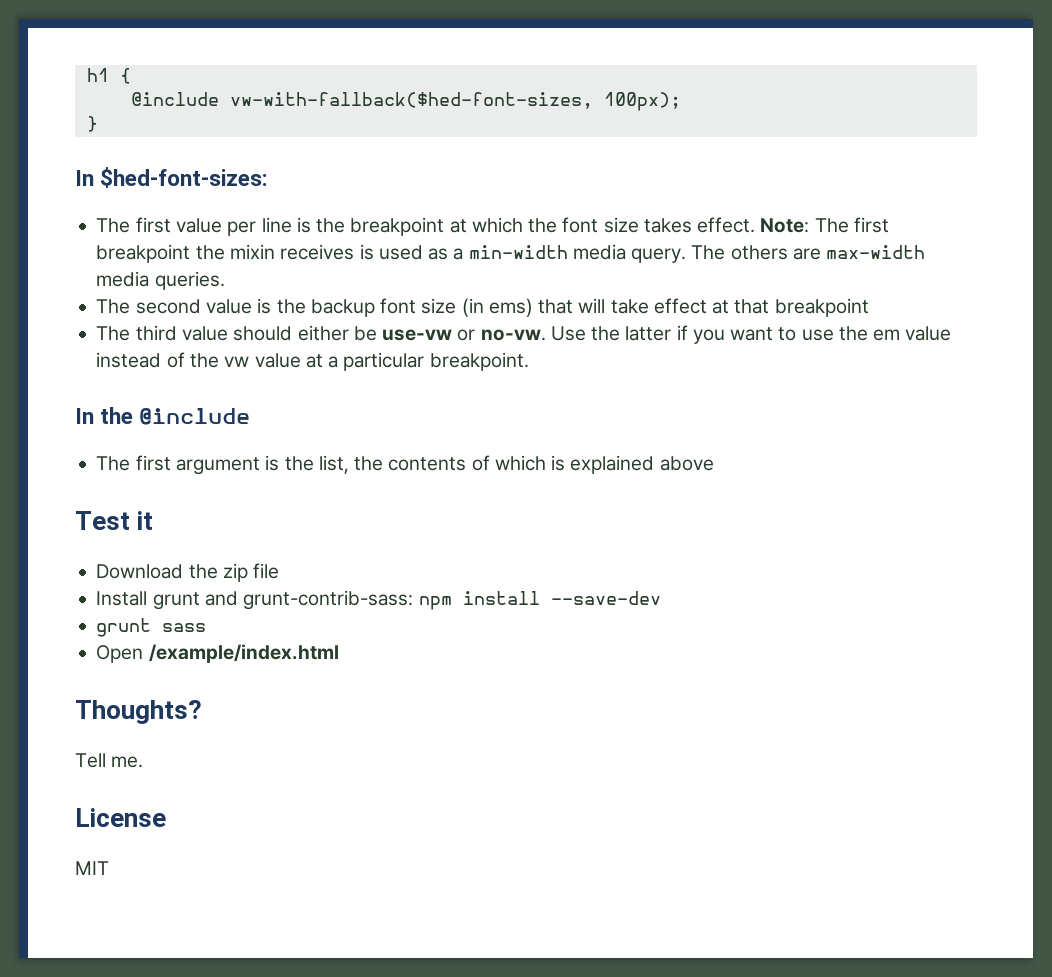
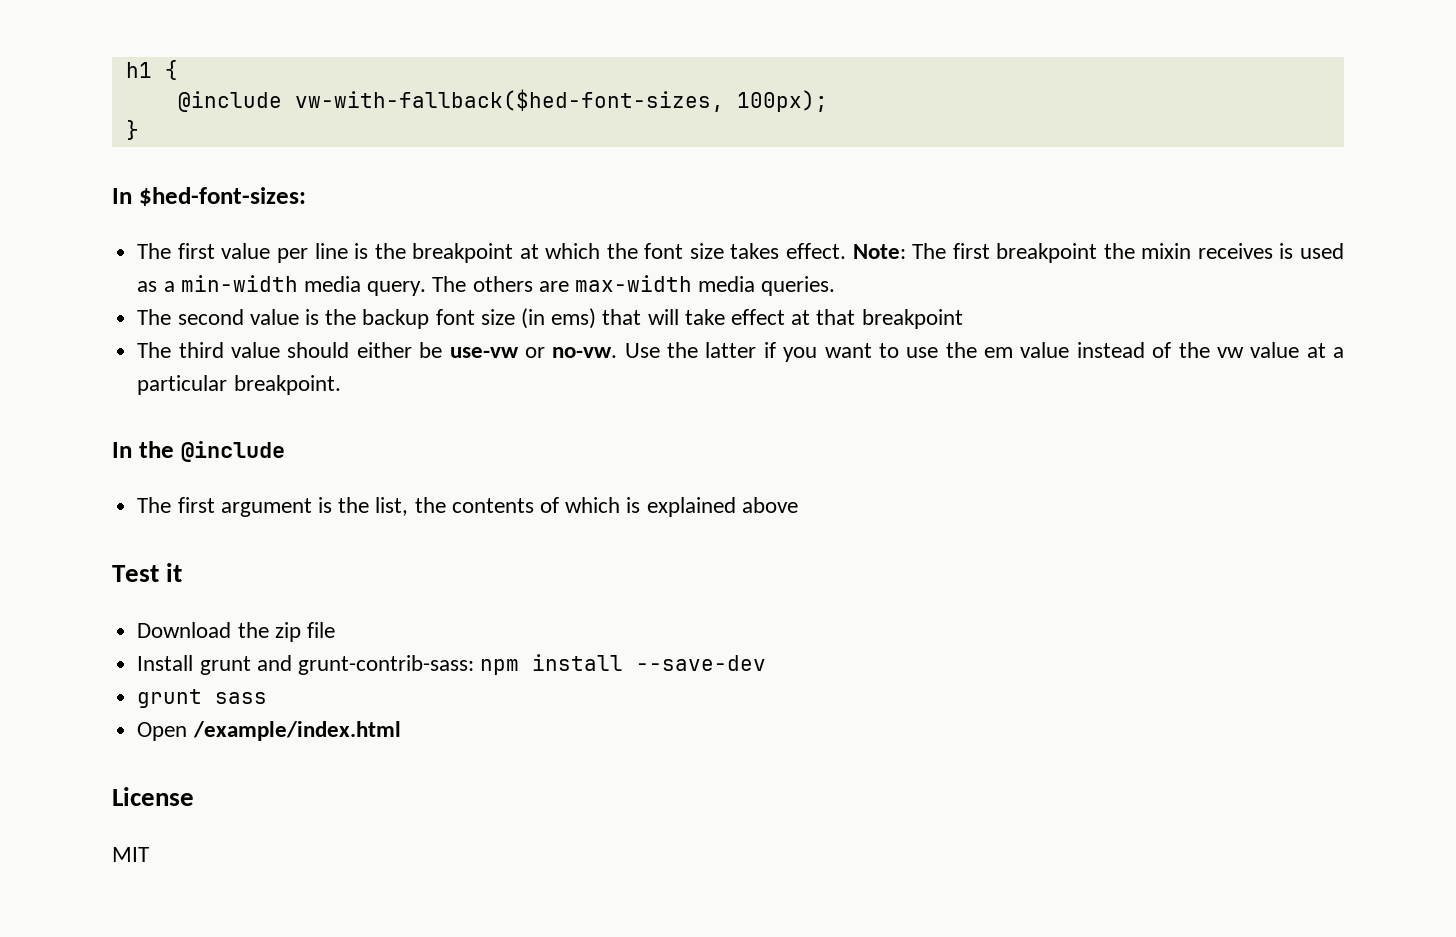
[75,700,202,724] [75,753,144,768] // Thoughts? // Tell me. -> (401, 731) none

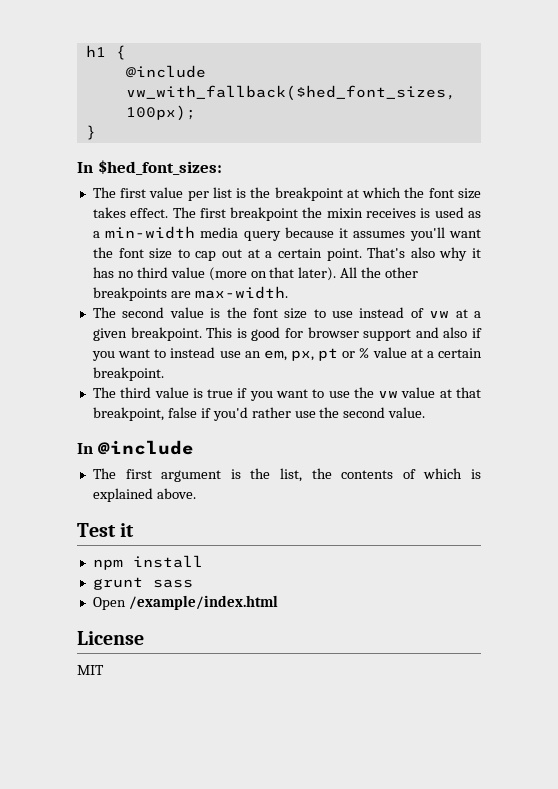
[294,89,724,112] vw-with-fallback($hed-font-sizes, -> [125,85,456,101] vw_with_fallback($hed_font_sizes,
[138,187,306,206] $hed-font-sizes: -> [97,160,222,175] $hed_font_sizes:
[314,243,348,259] line -> [212,187,232,198] list
[852,244,906,259] Note: -> (169, 213) none
[367,275,836,296] query. The others are max-width media queries. -> [243,227,482,241] [92,247,482,261] [92,267,419,281] [92,286,288,301] query because it assumes you'll want the font size to cap out at a certain point. That's also why it has no third value (more on that later). All the other breakpoints are max-width.
[362,308,963,329] [137,342,757,358] backup font size (in ems) that will take effect at that breakpoint // The third value should either be use-vw or no-vw. Use the latter -> [252,307,481,319] [92,327,482,341] [91,347,483,361] [92,367,164,381] [92,387,234,398] font size to use instead of vw at a given breakpoint. This is good for browser support and also if you want to instead use an em, px, pt or % value at a certain breakpoint. // The third value is true
[984,342,1345,358] [137,375,341,395] [112,441,174,458] em value instead of the vw value at a particular breakpoint. // In the -> [378,387,481,398] [92,407,426,421] [77,443,93,454] vw value at that breakpoint, false if you'd rather use the second value. // In
[741,497,798,513] above -> [156,488,196,499] above.
[137,622,335,642] [137,655,474,675] Download the zip file // Install grunt and grunt-contrib-sass: -> (135, 530) none
[636,655,767,671] --save-dev -> (203, 561) none

